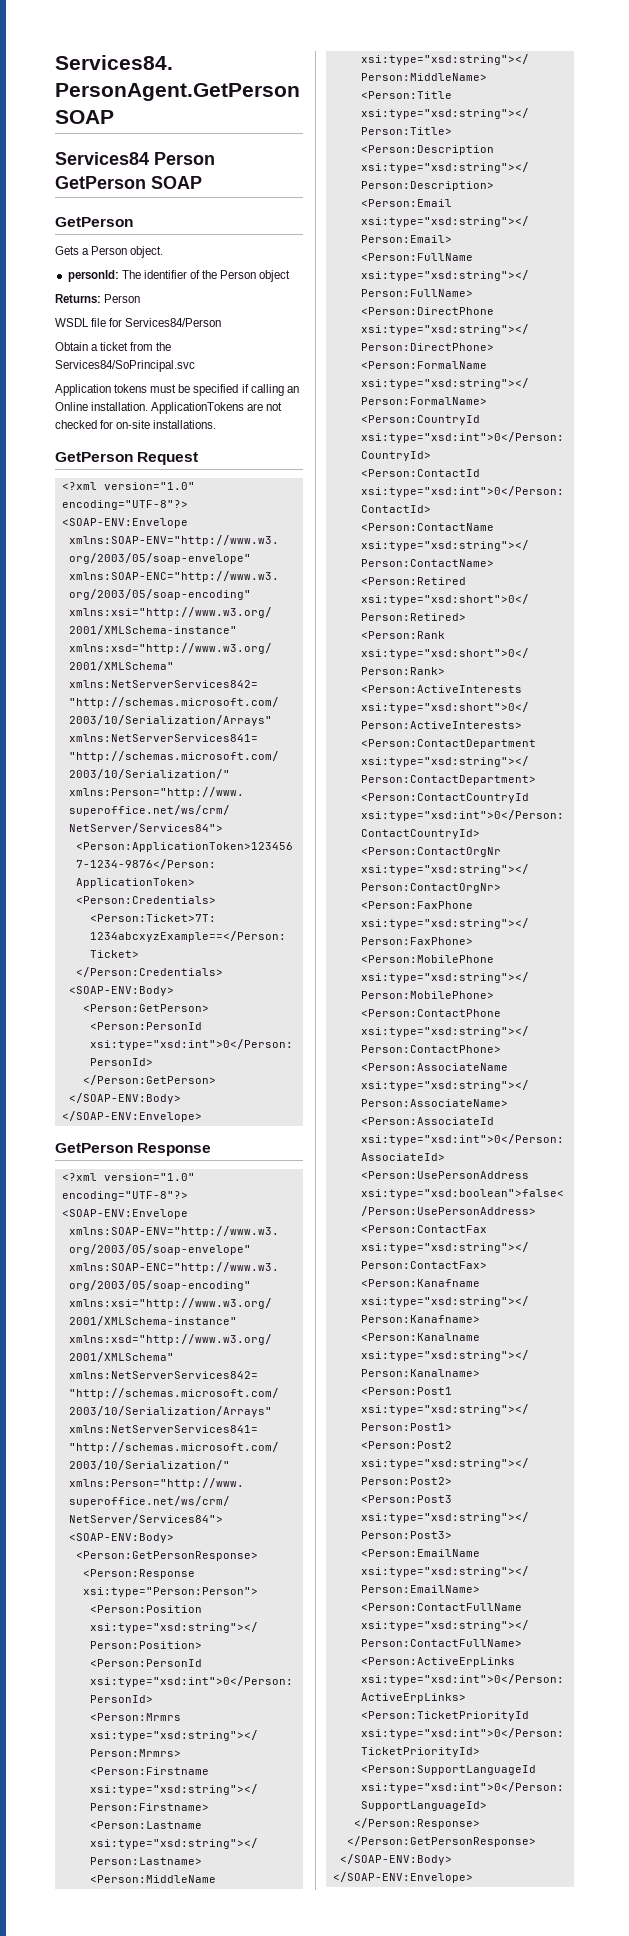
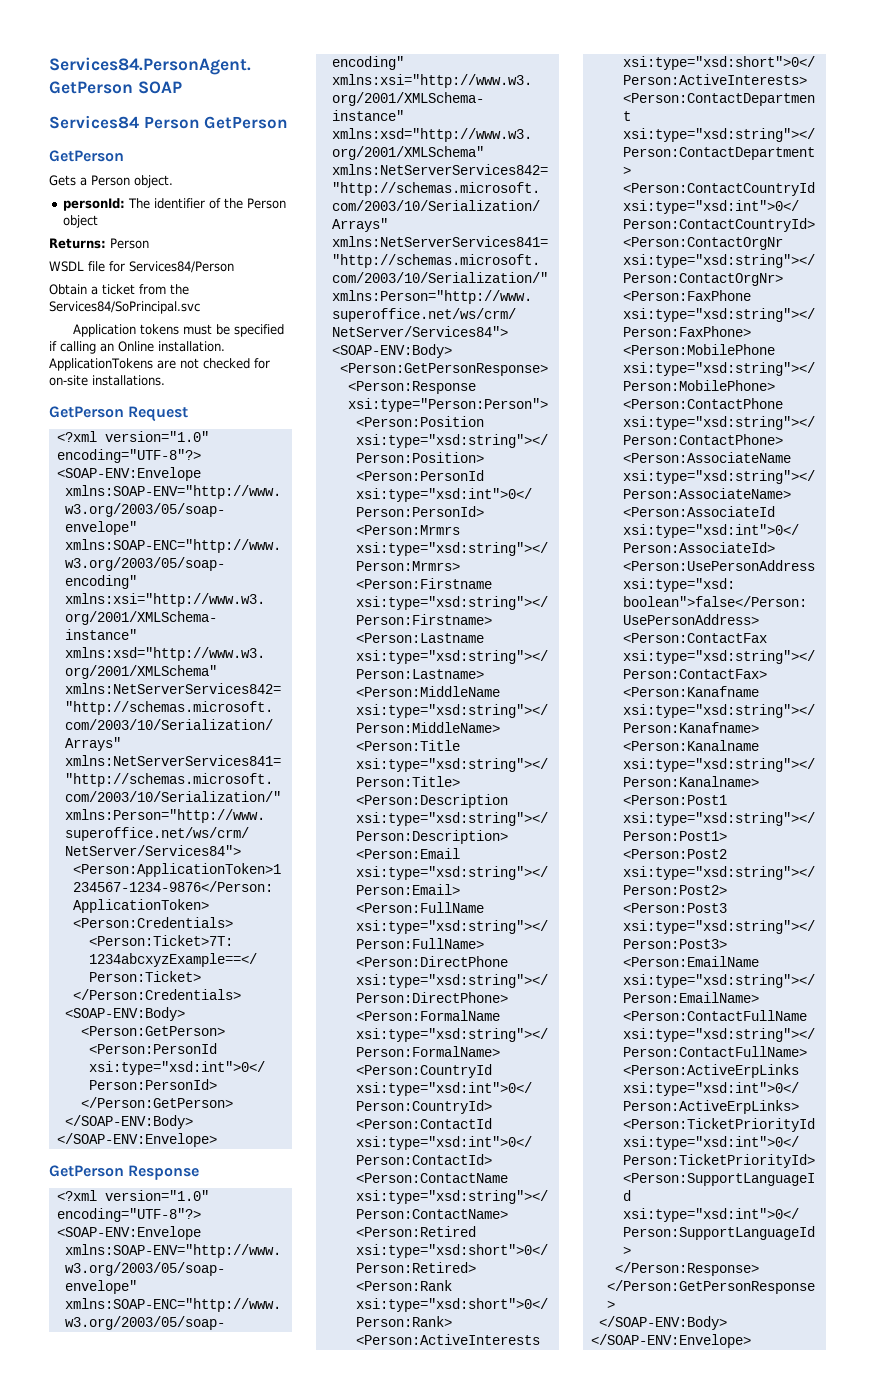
[151,176,202,189] SOAP -> (289, 122) none

